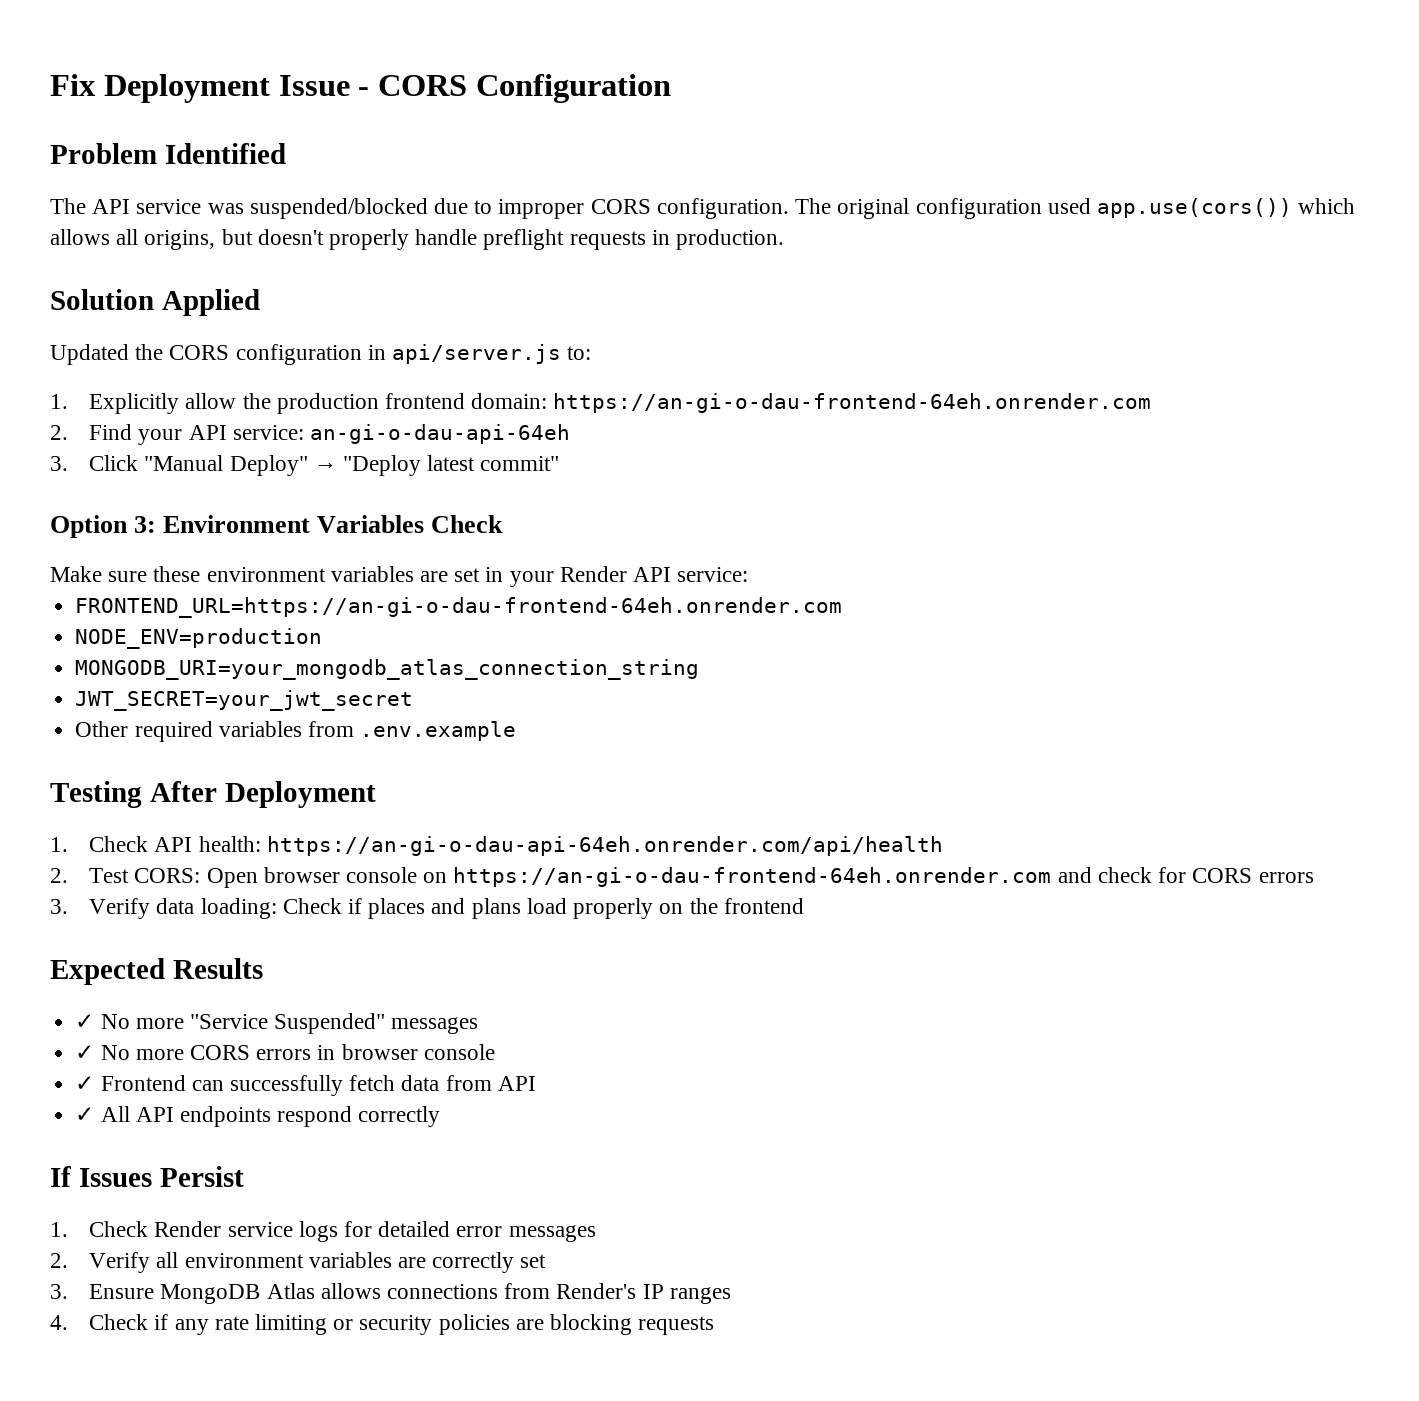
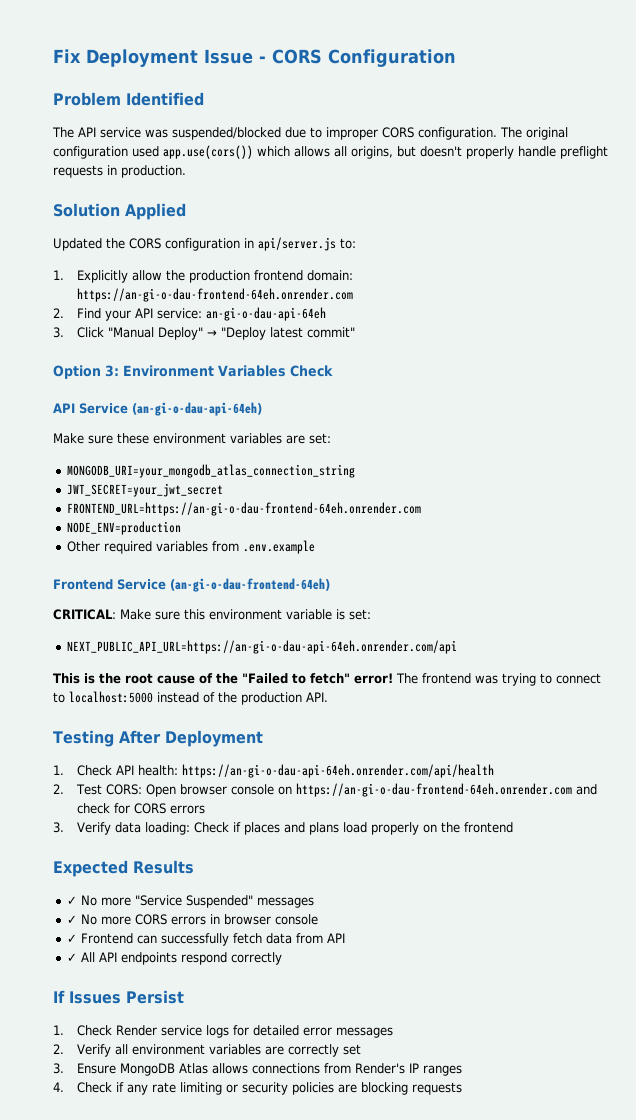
(504, 524) none -> [53,402,262,416] // API Service (an-gi-o-dau-api-64eh)
[454,566,749,587] set in your Render API service: -> [309,433,331,444] [66,464,355,478] [66,483,223,497] set: // MONGODB_URI=your_mongodb_atlas_connection_string // JWT_SECRET=your_jwt_secret
[75,659,700,680] [75,690,414,711] // MONGODB_URI=your_mongodb_atlas_connection_string // JWT_SECRET=your_jwt_secret -> (181, 528) none
(517, 731) none -> [53,578,330,592] [53,609,371,620] [66,640,457,654] [53,673,601,686] [53,691,328,705] // Frontend Service (an-gi-o-dau-frontend-64eh) // CRITICAL: Make sure this environment variable is set: // NEXT_PUBLIC_API_URL=https://an-gi-o-dau-api-64eh.onrender.com/api // This is the root cause of the "Failed to fetch" error! The frontend was trying to connect to localhost:5000 instead of the production API.

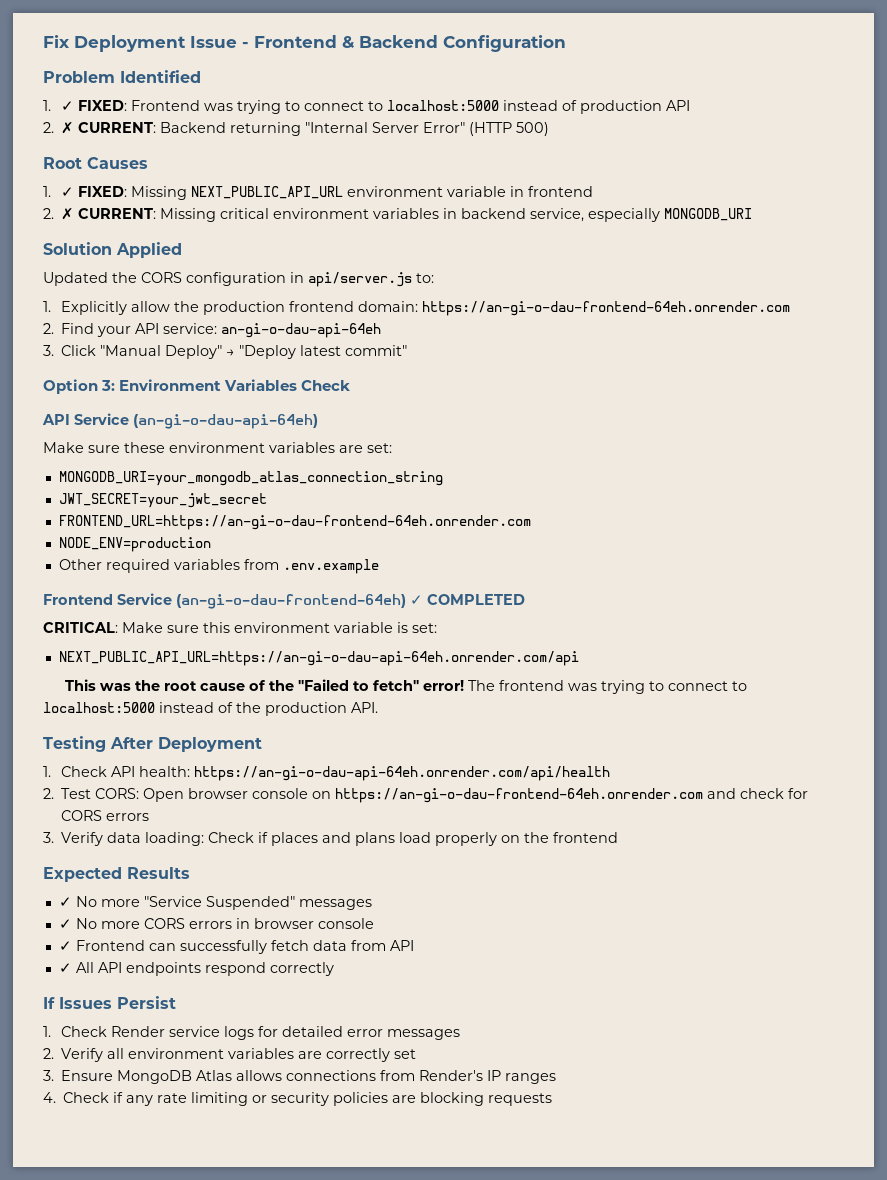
[272,49,322,64] CORS -> [254,35,438,48] Frontend & Backend
[52,127,568,140] [53,145,608,159] [53,165,186,178] The API service was suspended/blocked due to improper CORS configuration. The original configuration used app.use(cors()) which allows all origins, but doesn't properly handle preflight requests in production. -> [43,100,690,114] [43,122,550,136] [43,157,148,169] [43,186,593,200] [43,208,753,222] 1. ✓ FIXED: Frontend was trying to connect to localhost:5000 instead of production API // 2. ✗ CURRENT: Backend returning "Internal Server Error" (HTTP 500) // Root Causes // 1. ✓ FIXED: Missing NEXT_PUBLIC_API_URL environment variable in frontend // 2. ✗ CURRENT: Missing critical environment variables in backend service, especially MONGODB_URI
(330, 585) none -> [410,594,525,605] ✓ COMPLETED
[84,673,95,684] is -> [100,683,132,691] was

